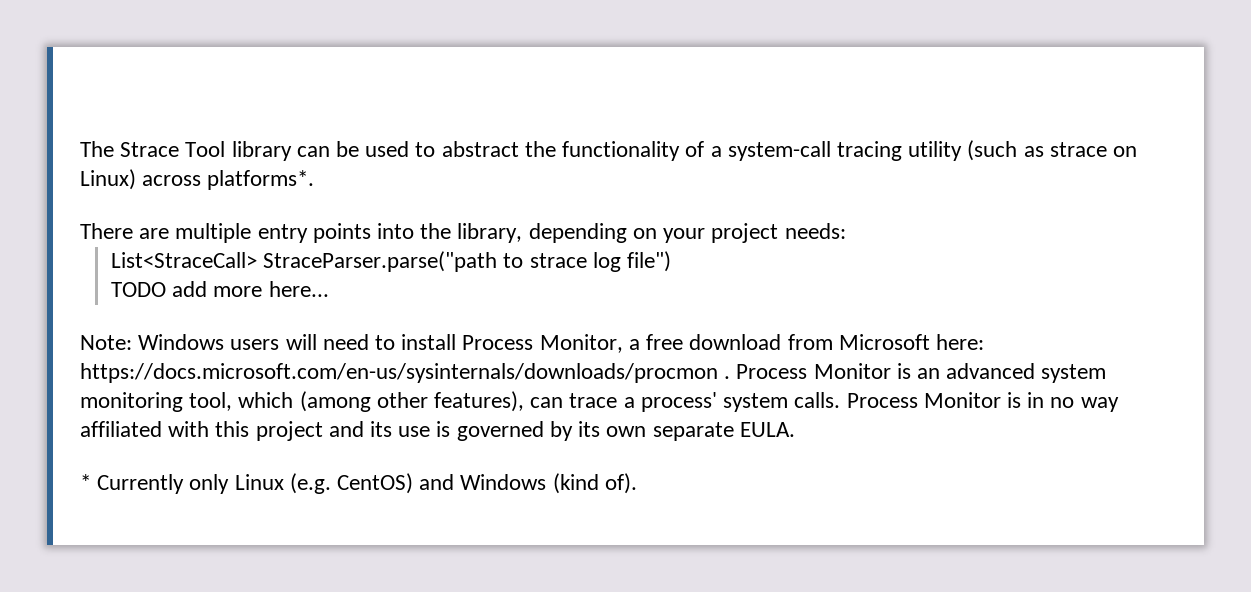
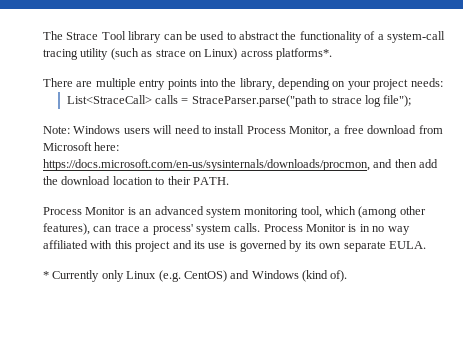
(258, 260) none -> [155,95,189,104] calls =
[627,251,672,272] [111,281,329,297] file") // TODO add more here... -> [383,95,412,107] file");
[80,363,731,383] https://docs.microsoft.com/en-us/sysinternals/downloads/procmon . -> [43,159,439,171] [43,176,229,185] https://docs.microsoft.com/en-us/sysinternals/downloads/procmon, and then add the download location to their PATH. //

